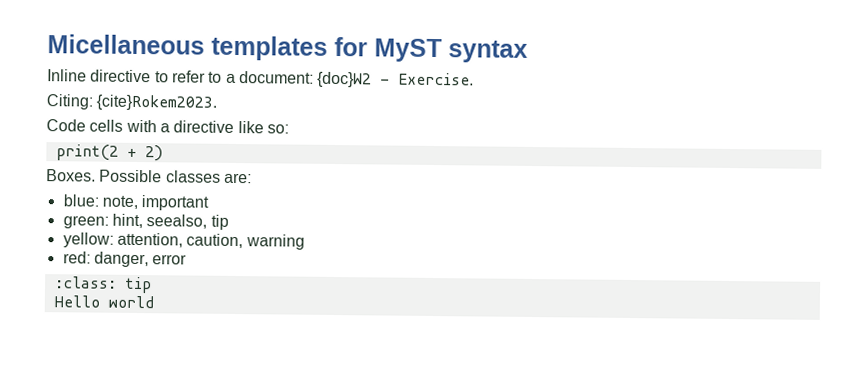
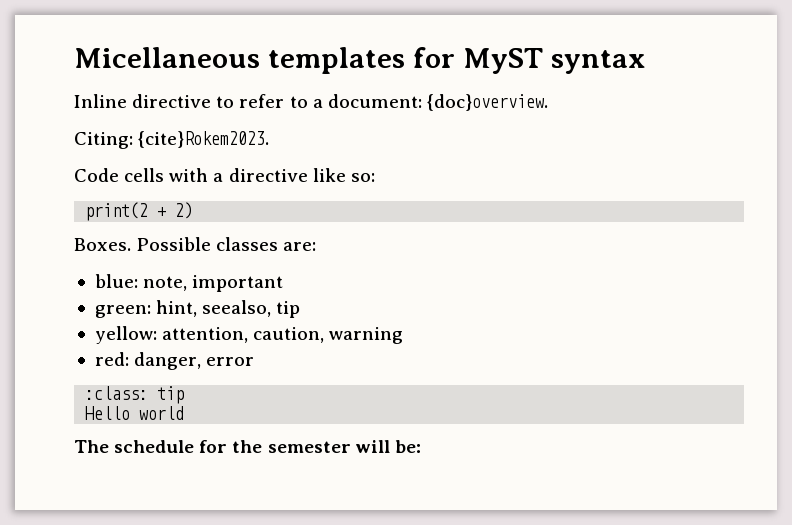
[317,71,475,88] {doc}W2 - Exercise. -> [426,94,548,111] {doc}overview.
(154, 302) none -> [74,440,421,453] // The schedule for the semester will be:

